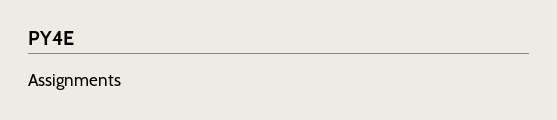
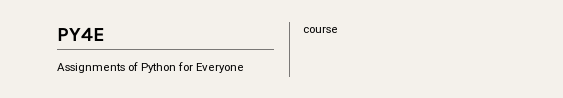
(121, 82) none -> [128,62,245,73] [303,27,338,33] of Python for Everyone course

